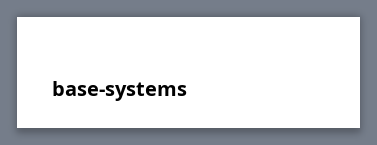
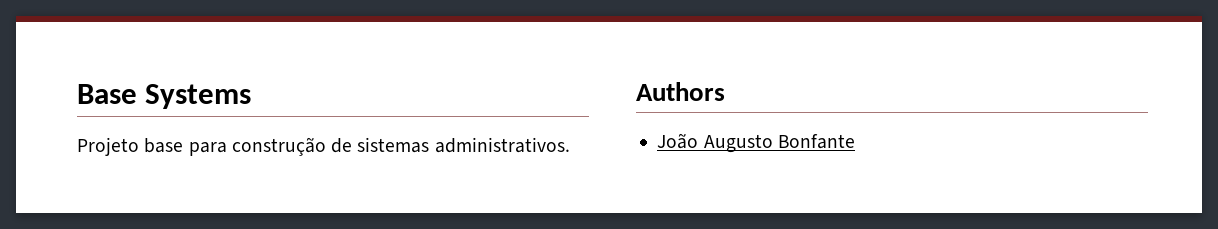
[52,81,187,101] base-systems -> [77,84,252,109] [77,137,570,156] [636,82,725,101] [657,133,855,153] Base Systems // Projeto base para construção de sistemas administrativos. // Authors // João Augusto Bonfante

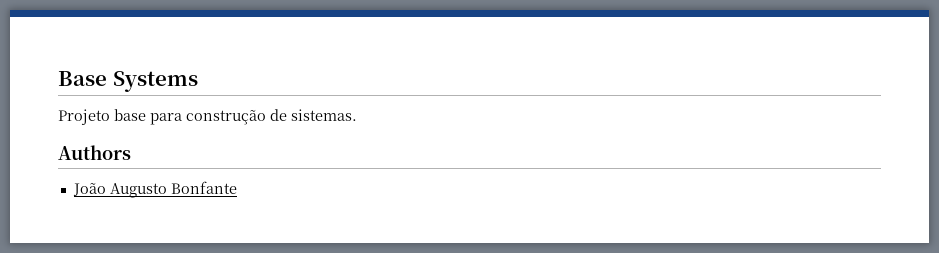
[357,137,570,153] sistemas administrativos. -> [291,109,357,121] sistemas.

